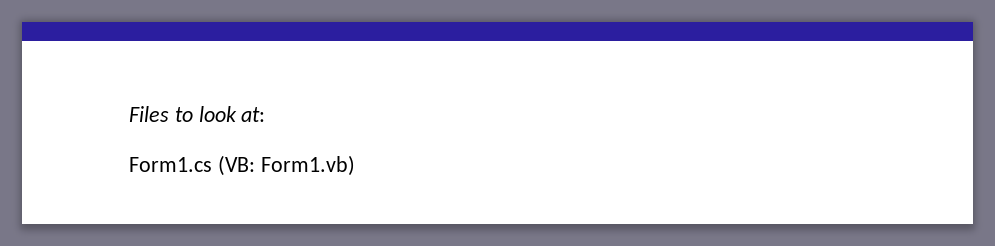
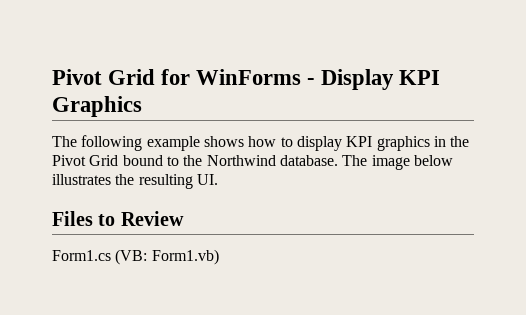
[129,106,266,122] Files to look at: -> [52,69,441,90] [52,96,142,117] [52,135,470,151] [52,155,453,170] [52,174,218,189] [52,211,184,226] Pivot Grid for WinForms - Display KPI Graphics // The following example shows how to display KPI graphics in the Pivot Grid bound to the Northwind database. The image below illustrates the resulting UI. // Files to Review

